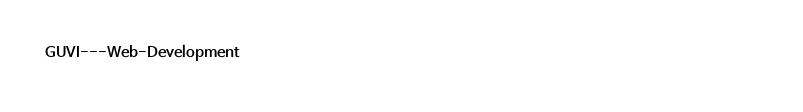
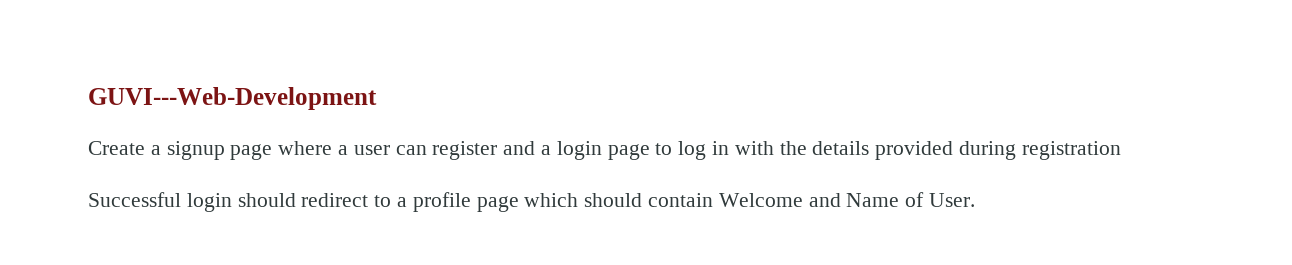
(240, 52) none -> [88,141,1121,160] [88,192,976,212] // Create a signup page where a user can register and a login page to log in with the details provided during registration // Successful login should redirect to a profile page which should contain Welcome and Name of User.

